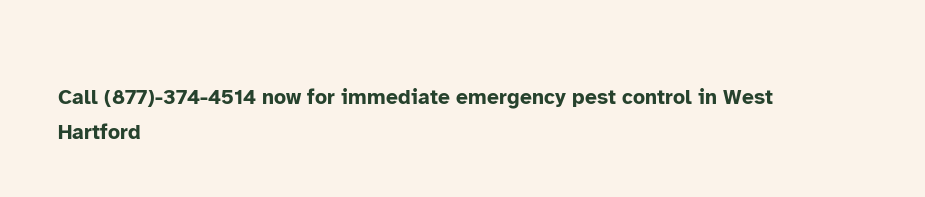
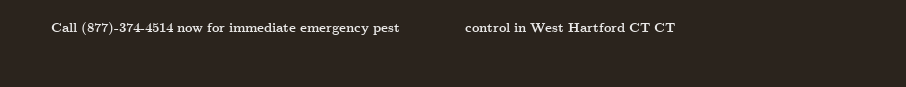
(141, 131) none -> [629,23,675,32] CT CT

